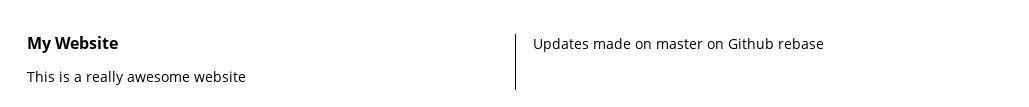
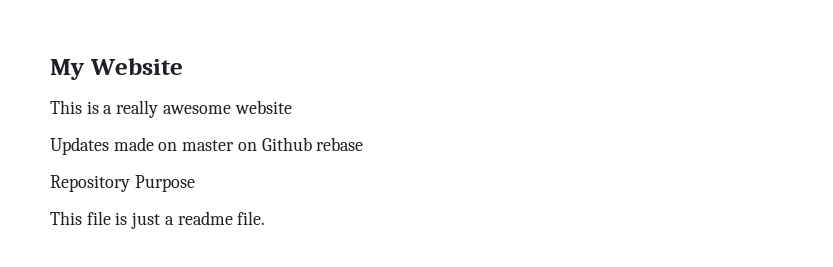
(824, 43) none -> [50,175,195,192] [50,211,266,229] // Repository Purpose // This file is just a readme file.

